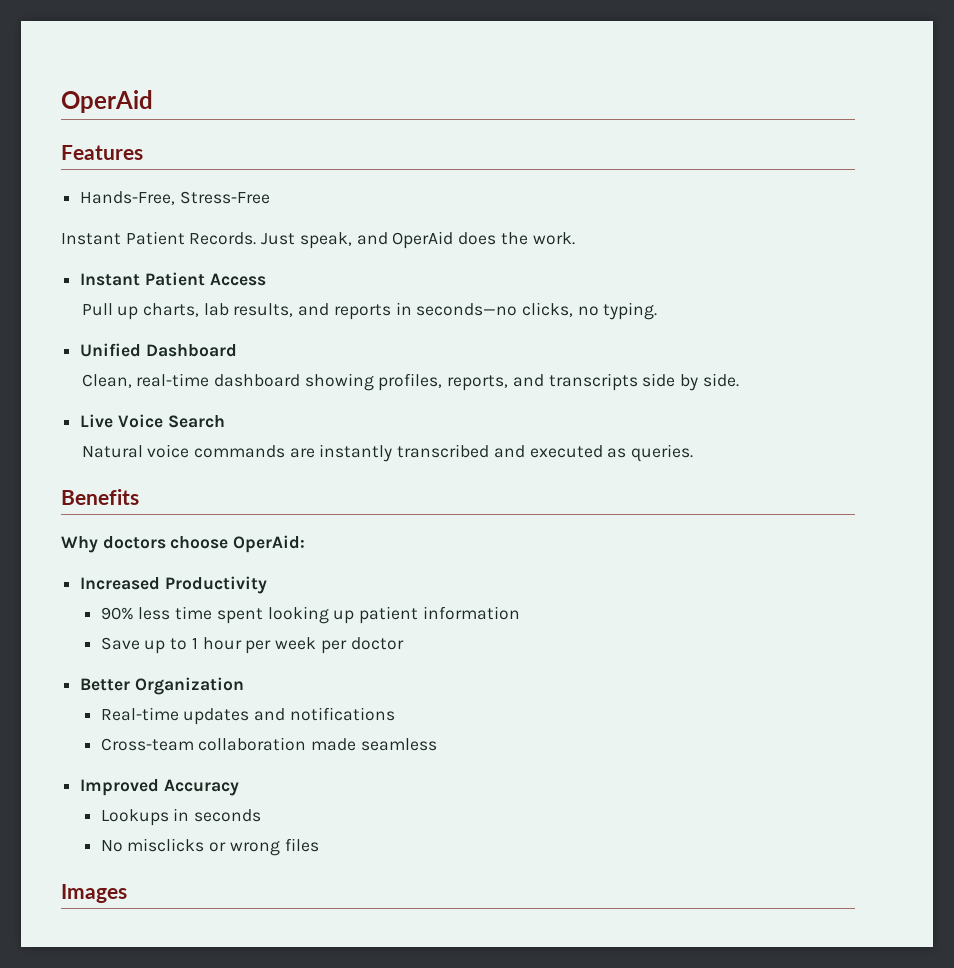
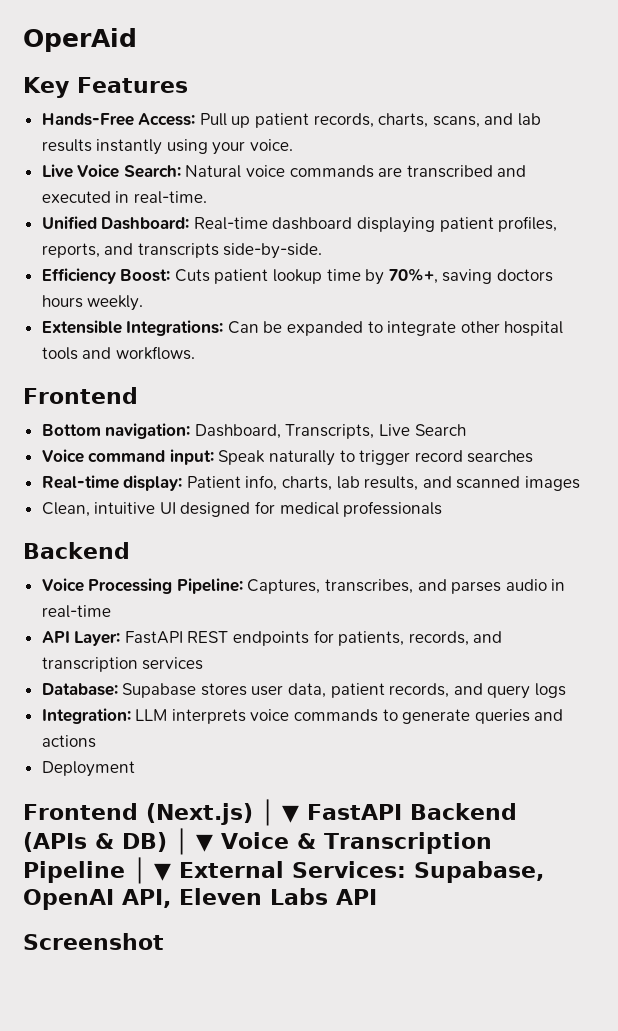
(153, 101) none -> [23,77,69,98] Key
[80,191,270,205] [61,231,575,249] [80,272,266,286] [81,302,658,320] [80,343,237,357] [81,373,739,391] [80,414,225,428] [81,444,694,462] [61,489,139,505] [61,535,306,553] [80,576,267,594] [100,606,520,624] [100,637,404,654] [80,677,244,695] [100,707,395,725] [100,737,437,751] [80,779,239,796] [100,808,262,826] [100,838,319,856] [61,884,127,903] Hands-Free, Stress-Free // Instant Patient Records. Just speak, and OperAid does the work. // Instant Patient Access // Pull up charts, lab results, and reports in seconds—no clicks, no typing. // Unified Dashboard // Clean, real-time dashboard showing profiles, reports, and transcripts side by side. // Live Voice Search // Natural voice commands are instantly transcribed and executed as queries. // Benefits // Why doctors choose OperAid: // Increased Productivity // 90% less time spent looking up patient information // Save up to 1 hour per week per doctor // Better Organization // Real-time updates and notifications // Cross-team collaboration made seamless // Improved Accuracy // Lookups in seconds // No misclicks or wrong files // Images -> [41,113,542,128] [41,139,294,155] [41,164,527,178] [41,191,207,204] [41,216,558,233] [41,243,323,259] [41,268,554,285] [41,295,144,311] [41,320,564,336] [41,346,195,360] [23,387,138,404] [41,423,466,439] [41,449,534,466] [41,475,581,491] [41,501,443,517] [23,542,130,559] [41,578,566,594] [41,605,111,618] [41,630,503,646] [41,657,204,672] [41,683,567,699] [41,708,564,724] [41,735,96,748] [41,761,135,777] [23,799,517,826] [23,828,492,855] [23,857,544,884] [23,888,377,910] [23,933,164,950] Hands-Free Access: Pull up patient records, charts, scans, and lab results instantly using your voice. // Live Voice Search: Natural voice commands are transcribed and executed in real-time. // Unified Dashboard: Real-time dashboard displaying patient profiles, reports, and transcripts side-by-side. // Efficiency Boost: Cuts patient lookup time by 70%+, saving doctors hours weekly. // Extensible Integrations: Can be expanded to integrate other hospital tools and workflows. // Frontend // Bottom navigation: Dashboard, Transcripts, Live Search // Voice command input: Speak naturally to trigger record searches // Real-time display: Patient info, charts, lab results, and scanned images // Clean, intuitive UI designed for medical professionals // Backend // Voice Processing Pipeline: Captures, transcribes, and parses audio in real-time // API Layer: FastAPI REST endpoints for patients, records, and transcription services // Database: Supabase stores user data, patient records, and query logs // Integration: LLM interprets voice commands to generate queries and actions // Deployment // Frontend (Next.js) │ ▼ FastAPI Backend (APIs & DB) │ ▼ Voice & Transcription Pipeline │ ▼ External Services: Supabase, OpenAI API, Eleven Labs API // Screenshot

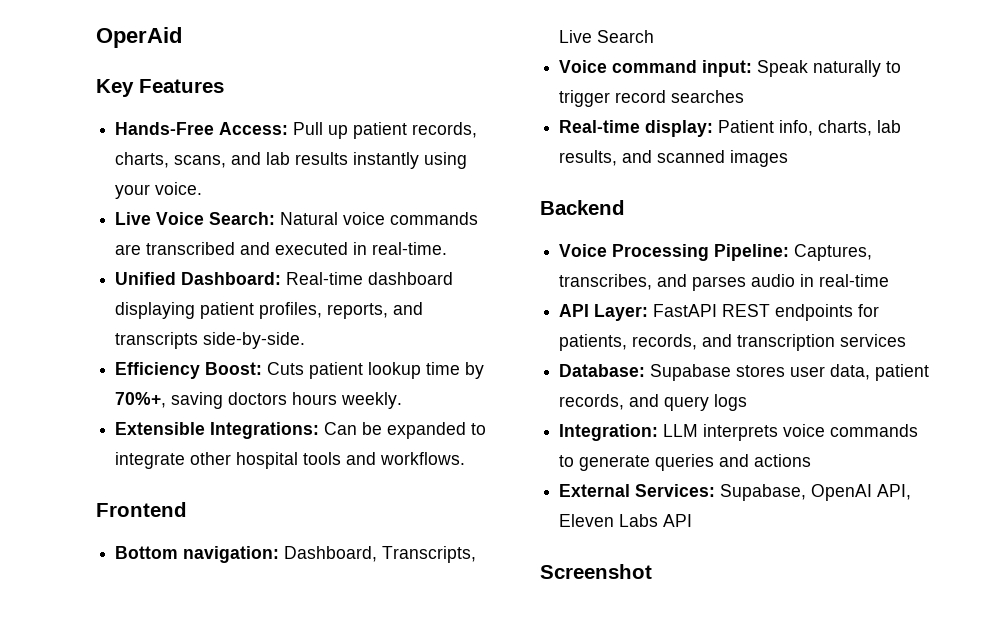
[41,501,443,517] // Clean, intuitive UI designed for medical professionals -> (789, 158) none
[41,761,135,777] [23,799,517,826] [23,828,492,855] [23,857,171,884] Deployment // Frontend (Next.js) │ ▼ FastAPI Backend (APIs & DB) │ ▼ Voice & Transcription Pipeline │ ▼ -> (812, 460) none

